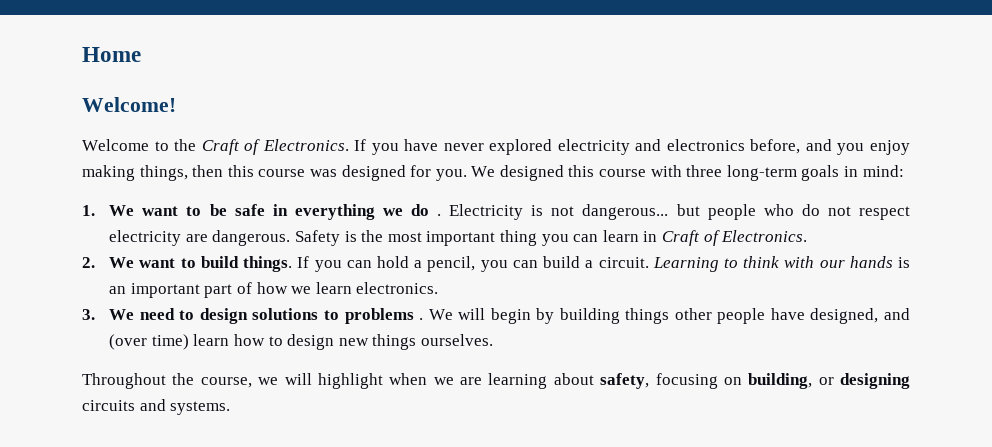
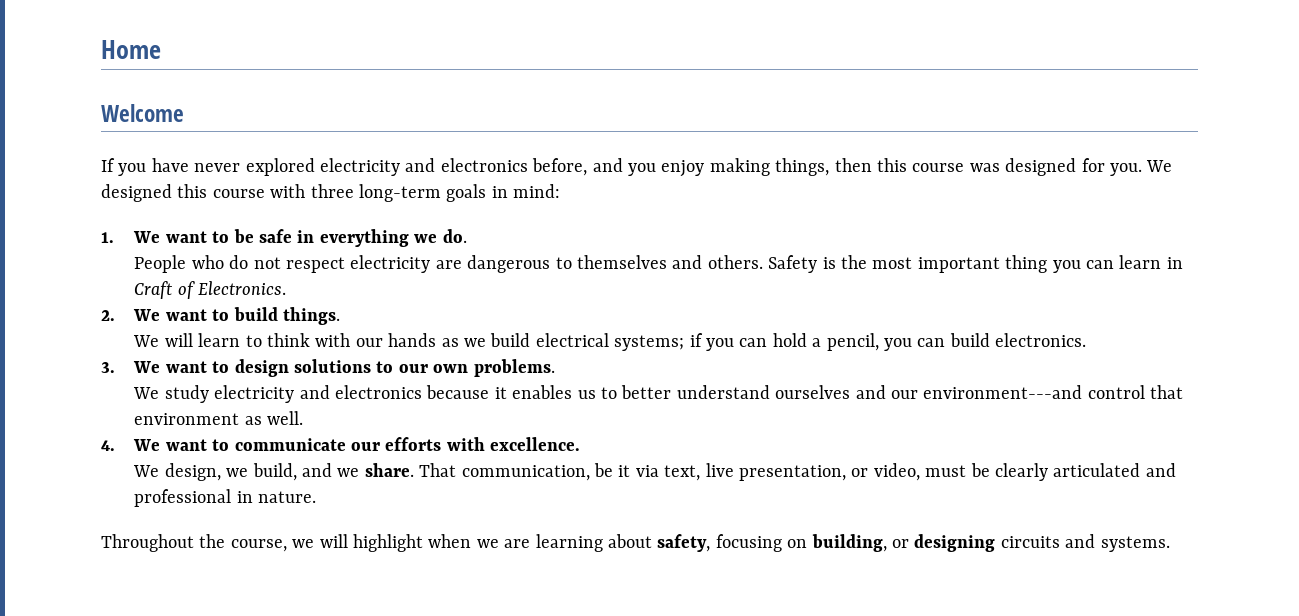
[82,97,176,112] [82,139,349,155] Welcome! // Welcome to the Craft of Electronics. -> [101,104,184,122] Welcome //
[410,204,756,220] do . Electricity is not dangerous... but people -> [442,229,467,243] [134,255,187,273] do. // People
[212,230,291,246] dangerous. -> [467,255,763,273] dangerous to themselves and others.
[297,256,310,268] If -> [133,333,703,351] // We will learn to think with our hands as we build electrical systems; if
[585,256,910,272] [109,282,352,298] a circuit. Learning to think with our hands is an important part of how we learn -> (990, 340) none
[139,308,175,320] need -> [165,361,207,373] want
[344,308,910,324] [109,334,493,350] problems . We will begin by building things other people have designed, and (over time) learn how to design new things ourselves. -> [398,359,555,377] [133,385,1184,403] [134,411,304,425] [101,437,581,451] [133,463,1176,481] [134,489,317,507] our own problems. // We study electricity and electronics because it enables us to better understand ourselves and our environment---and control that environment as well. // 4. We want to communicate our efforts with excellence. // We design, we build, and we share. That communication, be it via text, live presentation, or video, must be clearly articulated and professional in nature.

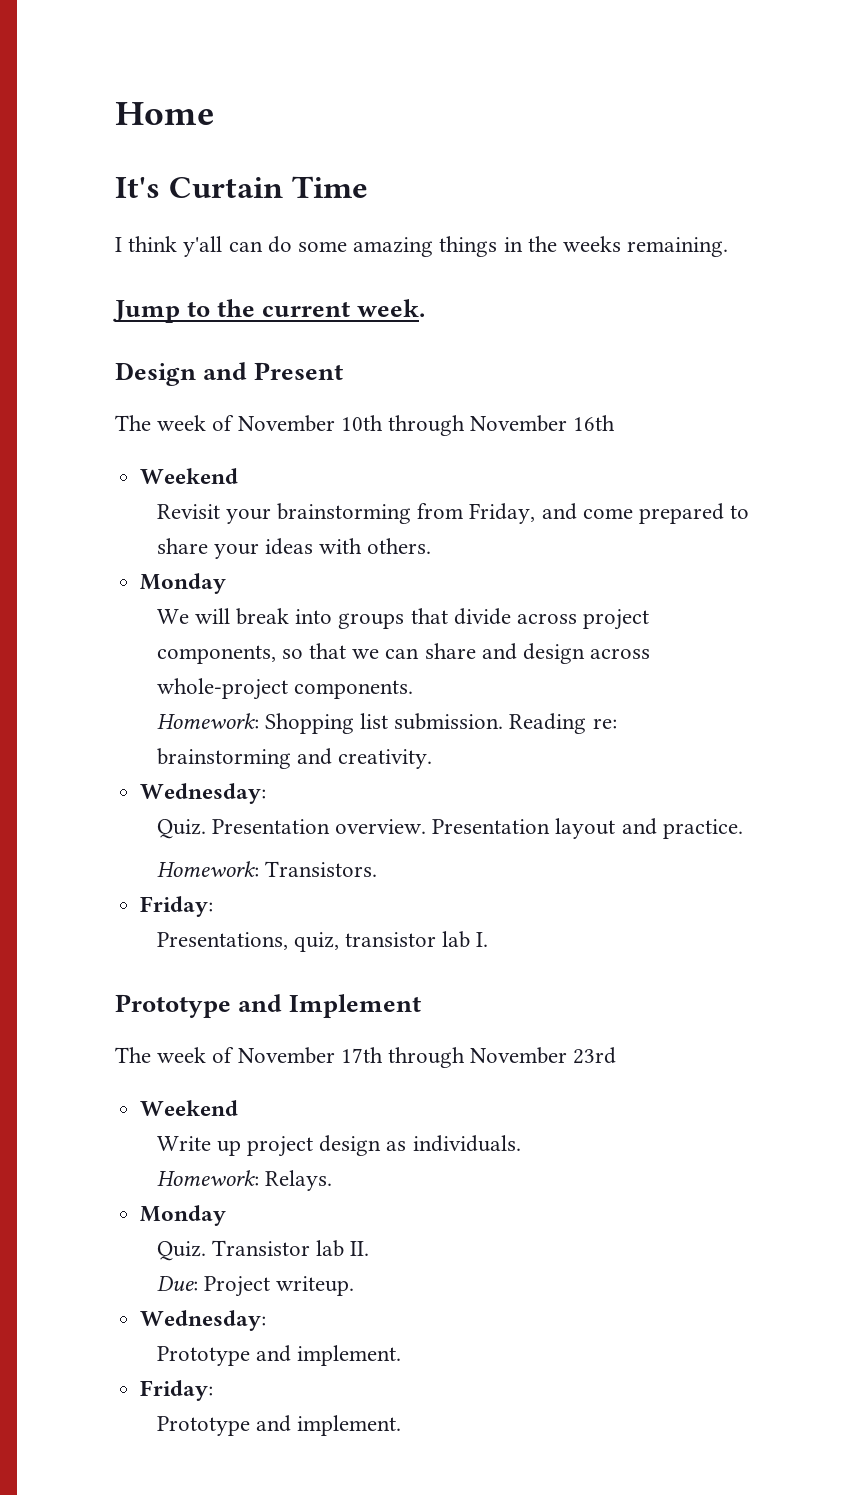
[101,104,184,122] [101,158,1173,177] [101,184,561,202] [101,229,467,247] [134,255,1183,273] [134,281,287,299] [101,307,340,325] [133,333,1087,351] [101,359,555,377] [133,385,1184,403] [134,411,304,425] [101,437,581,451] [133,463,1176,481] [134,489,317,507] [101,534,1170,552] Welcome // If you have never explored electricity and electronics before, and you enjoy making things, then this course was designed for you. We designed this course with three long-term goals in mind: // 1. We want to be safe in everything we do. // People who do not respect electricity are dangerous to themselves and others. Safety is the most important thing you can learn in Craft of Electronics. // 2. We want to build things. // We will learn to think with our hands as we build electrical systems; if you can hold a pencil, you can build electronics. // 3. We want to design solutions to our own problems. // We study electricity and electronics because it enables us to better understand ourselves and our environment---and control that environment as well. // 4. We want to communicate our efforts with excellence. // We design, we build, and we share. That communication, be it via text, live presentation, or video, must be clearly articulated and professional in nature. // Throughout the course, we will highlight when we are learning about safety, focusing on building, or designing circuits and systems. -> [115,176,368,198] [115,236,729,257] [113,299,426,323] [115,362,344,386] [115,415,616,436] [140,468,239,484] [156,503,750,524] [156,538,432,559] [140,573,227,594] [156,608,650,630] [156,643,651,664] [156,678,413,700] [156,713,617,734] [156,748,433,769] [140,783,267,804] [156,818,743,839] [156,861,377,877] [140,896,214,917] [156,931,489,952] [115,994,422,1018] [115,1047,617,1068] [140,1100,239,1116] [156,1135,521,1157] [156,1170,332,1191] [140,1205,227,1226] [156,1240,370,1261] [156,1276,355,1297] [140,1310,267,1331] [156,1345,402,1366] [140,1380,214,1401] [156,1415,402,1436] It's Curtain Time // I think y'all can do some amazing things in the weeks remaining. // Jump to the current week. // Design and Present // The week of November 10th through November 16th // Weekend // Revisit your brainstorming from Friday, and come prepared to share your ideas with others. // Monday // We will break into groups that divide across project components, so that we can share and design across whole-project components. // Homework: Shopping list submission. Reading re: brainstorming and creativity. // Wednesday: // Quiz. Presentation overview. Presentation layout and practice. // Homework: Transistors. // Friday: // Presentations, quiz, transistor lab I. // Prototype and Implement // The week of November 17th through November 23rd // Weekend // Write up project design as individuals. // Homework: Relays. // Monday // Quiz. Transistor lab II. // Due: Project writeup. // Wednesday: // Prototype and implement. // Friday: // Prototype and implement.

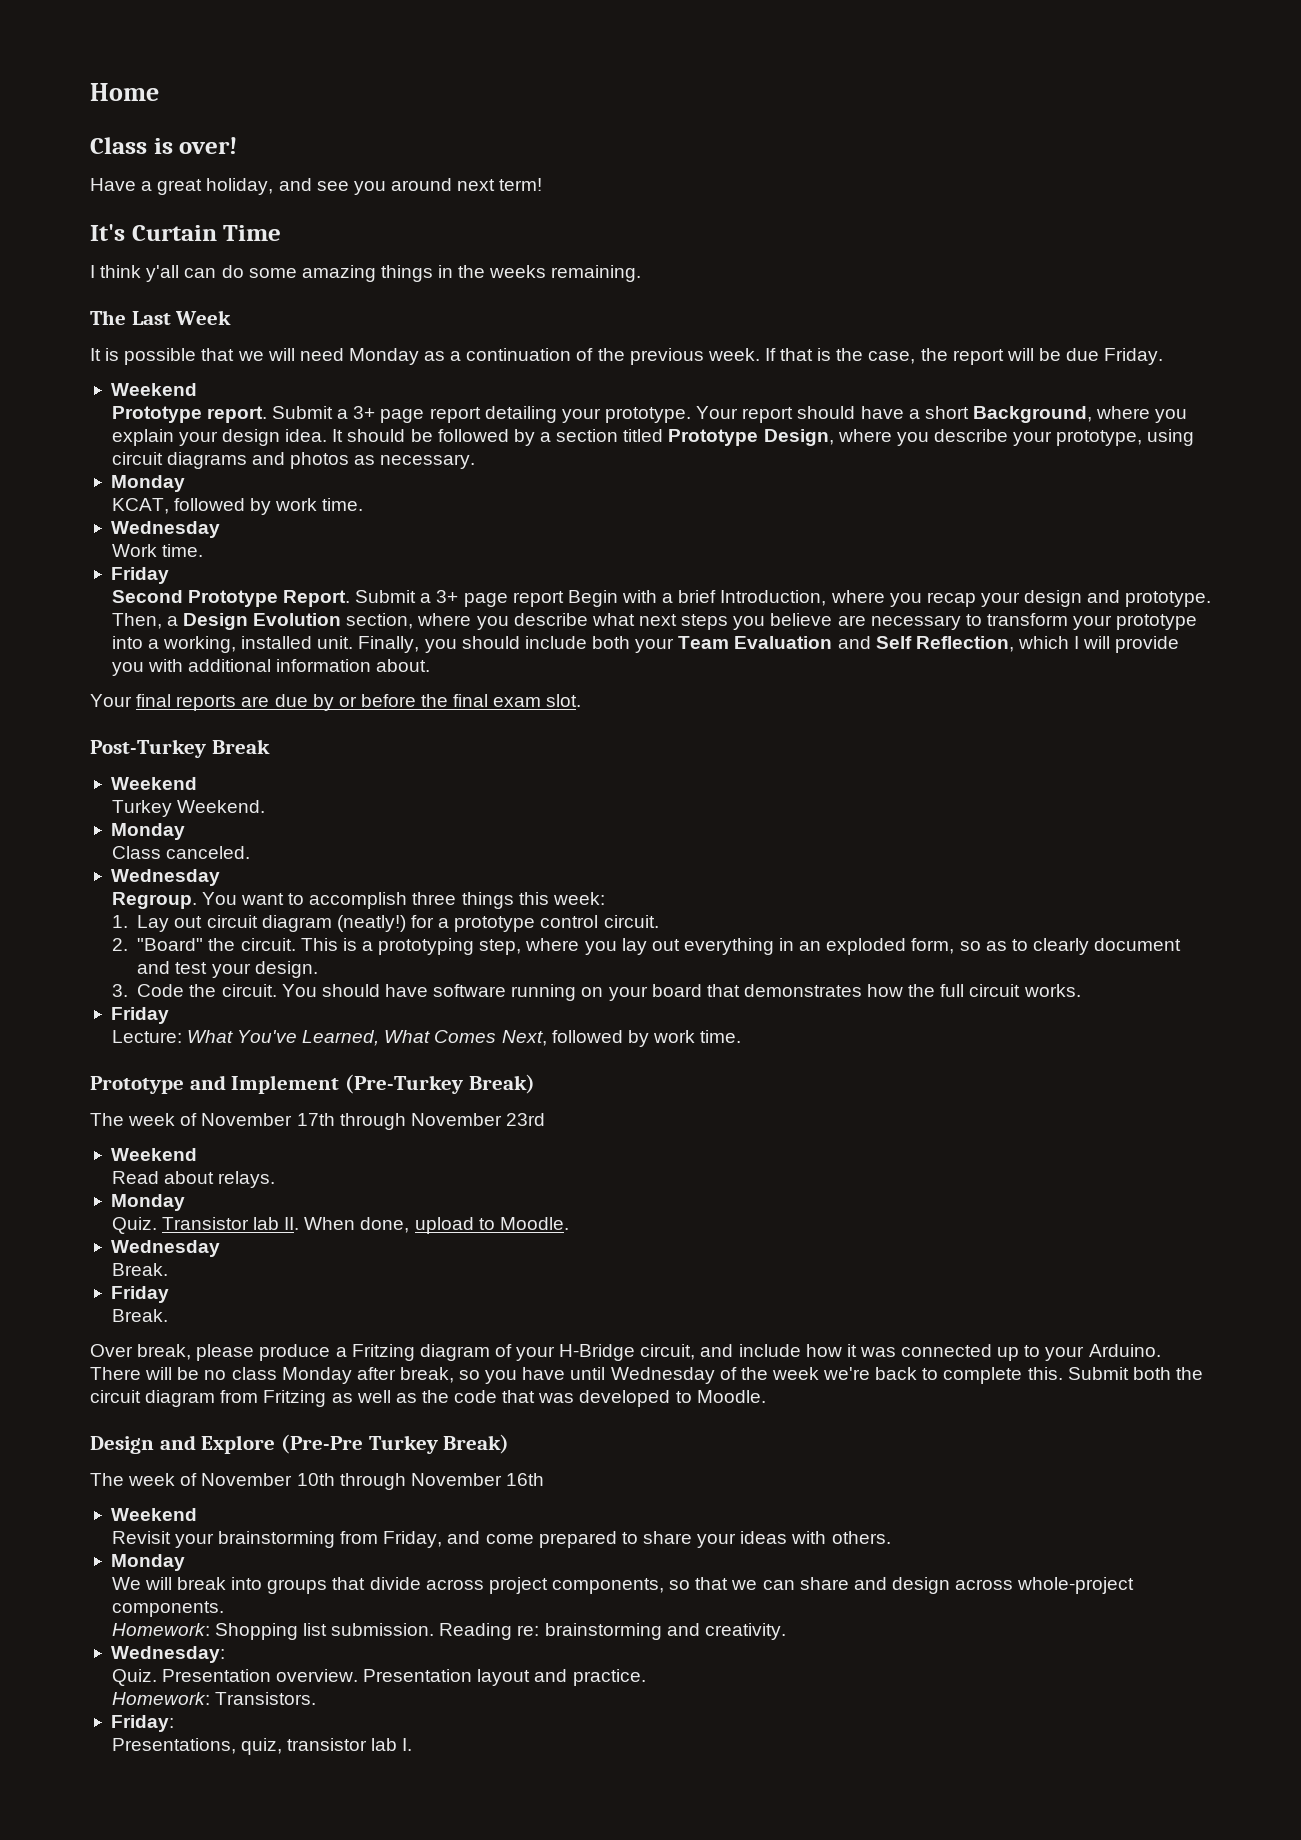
(215, 113) none -> [90,137,238,154] [90,178,543,195] // Class is over! // Have a great holiday, and see you around next term!
[113,299,426,323] [115,362,344,386] Jump to the current week. // Design and Present -> [90,310,232,325] [90,348,1164,365] [110,383,197,396] [111,406,1188,423] [111,429,1195,446] [111,452,476,469] [110,475,185,492] [111,498,364,515] [110,521,220,538] [111,544,203,557] [110,567,169,584] [111,590,1212,607] [111,613,1198,630] [111,636,1180,653] [111,659,431,676] [90,694,582,711] [90,739,270,758] [110,777,197,790] [111,800,265,817] [110,823,185,840] [111,846,250,859] [110,869,220,886] [111,892,605,909] [111,915,659,932] [111,938,1182,955] [137,961,318,978] [111,984,1081,1001] [110,1007,169,1024] [111,1030,742,1047] [90,1074,535,1094] [90,1113,545,1130] [110,1148,197,1161] [111,1171,276,1188] [110,1194,185,1211] [111,1217,569,1234] [110,1240,220,1257] [111,1263,168,1276] [110,1286,169,1303] [111,1309,168,1322] [90,1344,1161,1361] [90,1367,1203,1384] [90,1390,766,1407] [90,1434,510,1454] The Last Week // It is possible that we will need Monday as a continuation of the previous week. If that is the case, the report will be due Friday. // Weekend // Prototype report. Submit a 3+ page report detailing your prototype. Your report should have a short Background, where you explain your design idea. It should be followed by a section titled Prototype Design, where you describe your prototype, using circuit diagrams and photos as necessary. // Monday // KCAT, followed by work time. // Wednesday // Work time. // Friday // Second Prototype Report. Submit a 3+ page report Begin with a brief Introduction, where you recap your design and prototype. Then, a Design Evolution section, where you describe what next steps you believe are necessary to transform your prototype into a working, installed unit. Finally, you should include both your Team Evaluation and Self Reflection, which I will provide you with additional information about. // Your final reports are due by or before the final exam slot. // Post-Turkey Break // Weekend // Turkey Weekend. // Monday // Class canceled. // Wednesday // Regroup. You want to accomplish three things this week: // 1. Lay out circuit diagram (neatly!) for a prototype control circuit. // 2. "Board" the circuit. This is a prototyping step, where you lay out everything in an exploded form, so as to clearly document and test your design. // 3. Code the circuit. You should have software running on your board that demonstrates how the full circuit works. // Friday // Lecture: What You've Learned, What Comes Next, followed by work time. // Prototype and Implement (Pre-Turkey Break) // The week of November 17th through November 23rd // Weekend // Read about relays. // Monday // Quiz. Transistor lab II. When done, upload to Moodle. // Wednesday // Break. // Friday // Break. // Over break, please produce a Fritzing diagram of your H-Bridge circuit, and include how it was connected up to your Arduino. There will be no class Monday after break, so you have until Wednesday of the week we're back to complete this. Submit both the circuit diagram from Fritzing as well as the code that was developed to Moodle. // Design and Explore (Pre-Pre Turkey Break)
[115,994,422,1018] [115,1047,617,1068] [140,1100,239,1116] [156,1135,521,1157] [156,1170,332,1191] [140,1205,227,1226] [156,1240,370,1261] [156,1276,355,1297] [140,1310,267,1331] [156,1345,402,1366] [140,1380,214,1401] [156,1415,402,1436] // Prototype and Implement // The week of November 17th through November 23rd // Weekend // Write up project design as individuals. // Homework: Relays. // Monday // Quiz. Transistor lab II. // Due: Project writeup. // Wednesday: // Prototype and implement. // Friday: // Prototype and implement. -> (413, 1744) none

